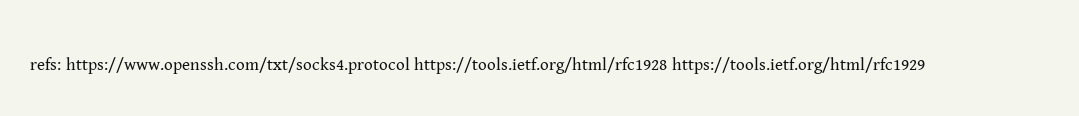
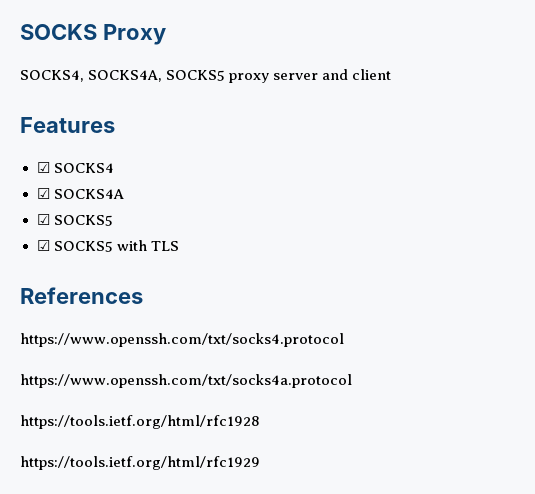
[30,57,61,70] refs: -> [20,24,166,45] [20,69,392,83] [20,117,115,133] [36,162,114,173] [36,188,124,199] [36,214,113,226] [36,240,179,252] [20,287,143,304] SOCKS Proxy // SOCKS4, SOCKS4A, SOCKS5 proxy server and client // Features // ☑ SOCKS4 // ☑ SOCKS4A // ☑ SOCKS5 // ☑ SOCKS5 with TLS // References //
(410, 65) none -> [20,374,352,388] // https://www.openssh.com/txt/socks4a.protocol //
(668, 65) none -> (260, 422) //

